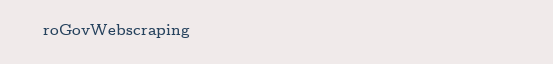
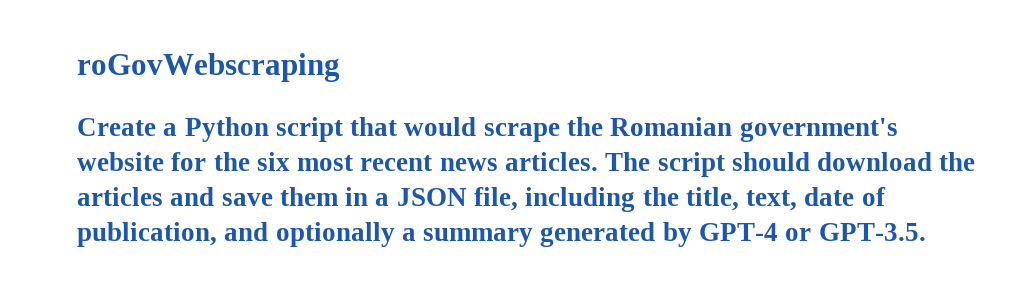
(190, 31) none -> [77,117,898,142] [77,152,976,177] [77,187,886,212] [77,222,926,247] // Create a Python script that would scrape the Romanian government's website for the six most recent news articles. The script should download the articles and save them in a JSON file, including the title, text, date of publication, and optionally a summary generated by GPT-4 or GPT-3.5.

